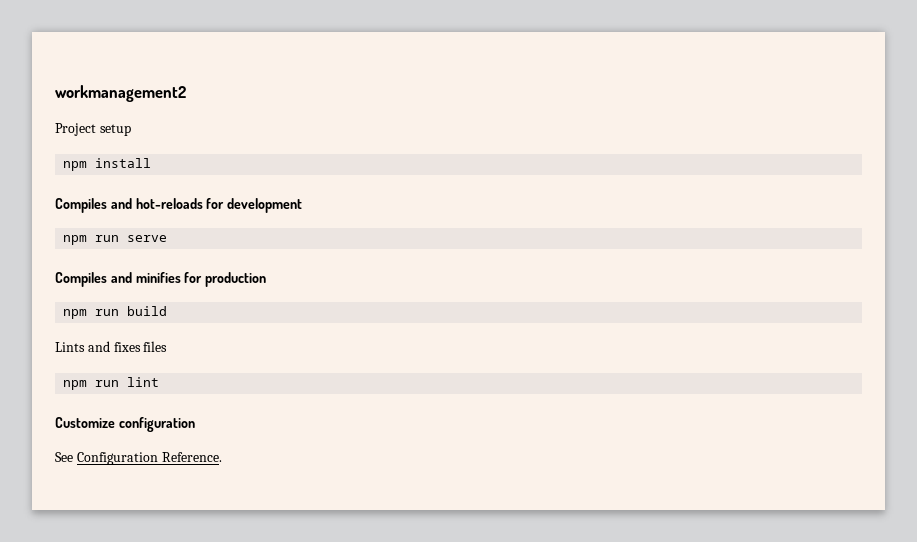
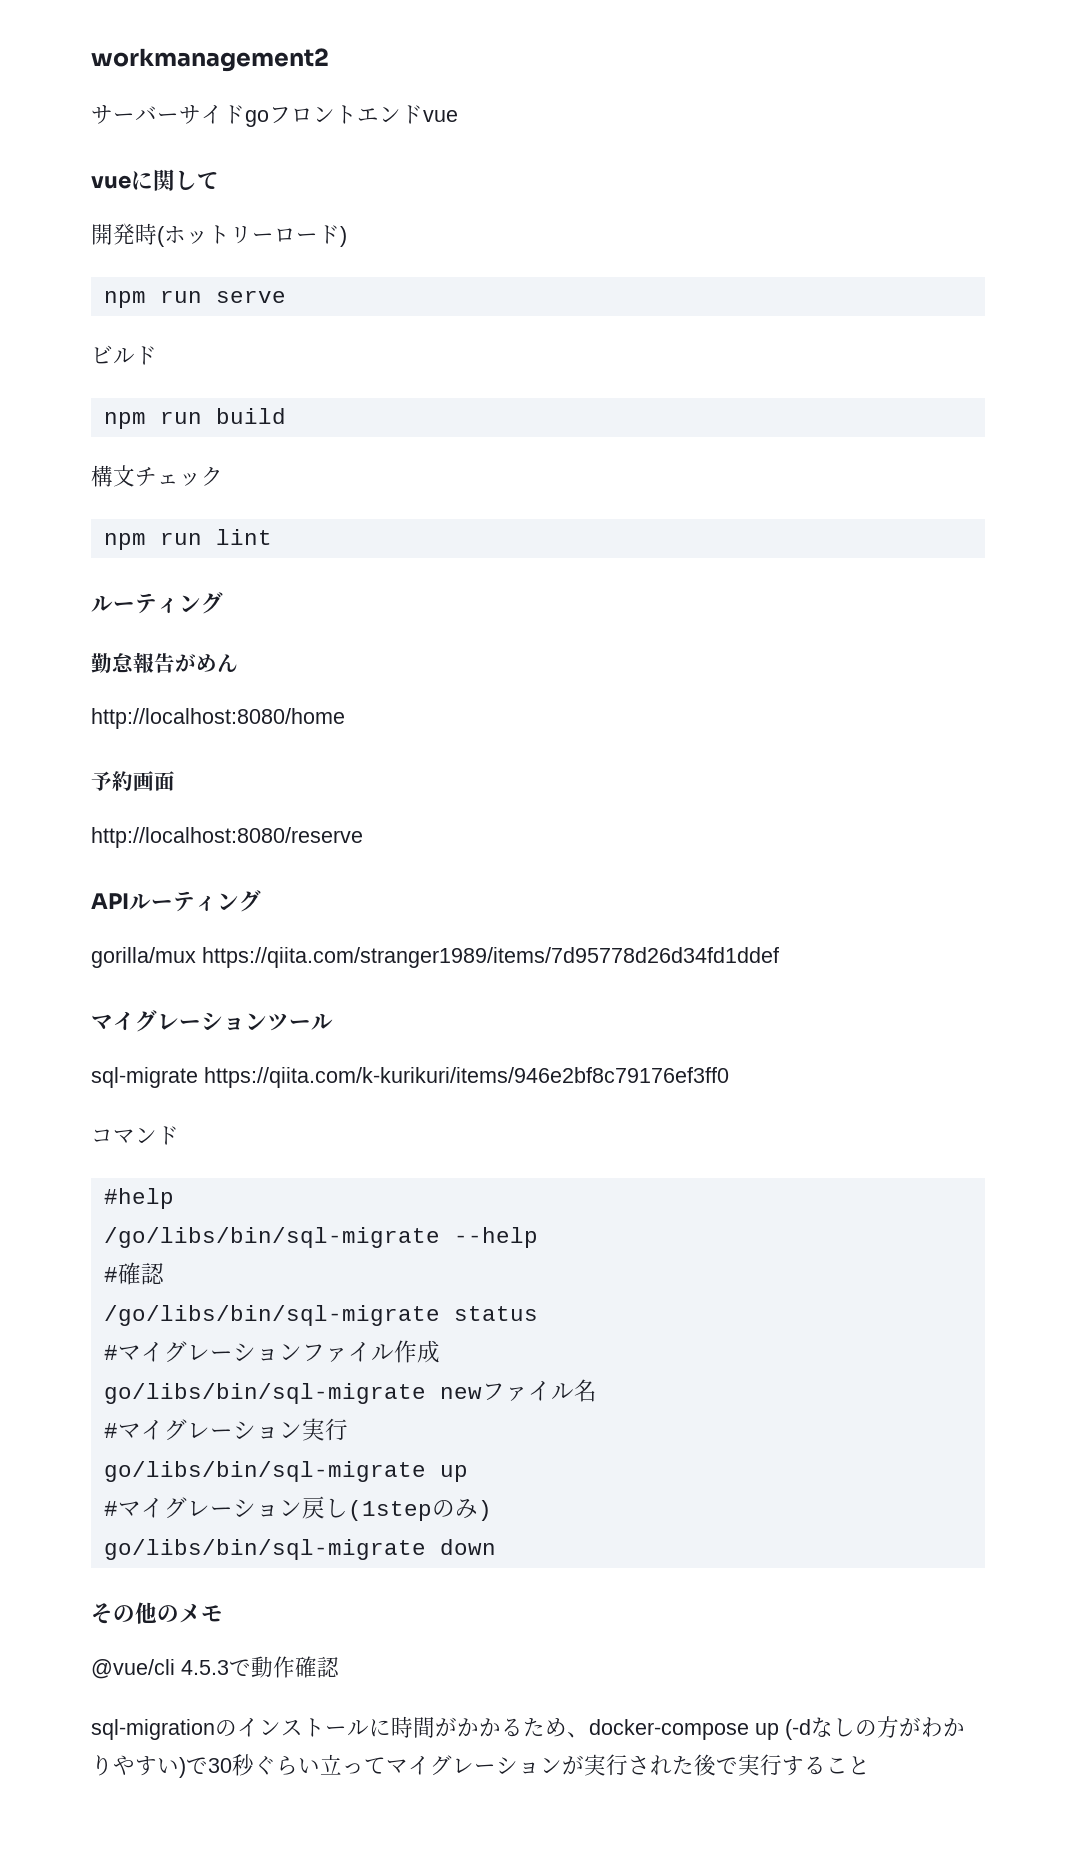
[55,123,131,136] [63,158,152,171] [55,198,303,213] [63,235,168,245] [55,272,267,287] Project setup // npm install // Compiles and hot-reloads for development // npm run serve // Compiles and minifies for production -> [91,105,458,127] [91,169,219,191] [91,223,347,247] [103,290,286,308] [91,345,157,365] サーバーサイドgoフロントエンドvue // vueに関して // 開発時(ホットリーロード) // npm run serve // ビルド
[55,341,168,352] Lints and fixes files -> [91,465,223,487] 構文チェック
[55,417,195,432] [55,452,222,465] Customize configuration // See Configuration Reference. -> [91,592,223,614] [91,652,238,673] [91,708,345,729] [91,771,175,791] [91,827,363,848] [91,890,261,912] [91,947,779,968] [91,1010,333,1032] [91,1067,729,1088] [91,1126,179,1145] [103,1188,174,1209] [103,1227,538,1248] [103,1262,165,1285] [103,1305,538,1326] [103,1340,440,1363] [103,1379,597,1404] [103,1418,348,1441] [103,1461,468,1482] [103,1496,492,1521] [103,1539,496,1560] [91,1602,223,1624] [91,1656,340,1679] [91,1716,965,1740] [91,1754,870,1778] ルーティング // 勤怠報告がめん // http://localhost:8080/home // 予約画面 // http://localhost:8080/reserve // APIルーティング // gorilla/mux https://qiita.com/stranger1989/items/7d95778d26d34fd1ddef // マイグレーションツール // sql-migrate https://qiita.com/k-kurikuri/items/946e2bf8c79176ef3ff0 // コマンド // #help // /go/libs/bin/sql-migrate --help // #確認 // /go/libs/bin/sql-migrate status // #マイグレーションファイル作成 // go/libs/bin/sql-migrate newファイル名 // #マイグレーション実行 // go/libs/bin/sql-migrate up // #マイグレーション戻し(1stepのみ) // go/libs/bin/sql-migrate down // その他のメモ // @vue/cli 4.5.3で動作確認 // sql-migrationのインストールに時間がかかるため、docker-compose up (-dなしの方がわかりやすい)で30秒ぐらい立ってマイグレーションが実行された後で実行すること

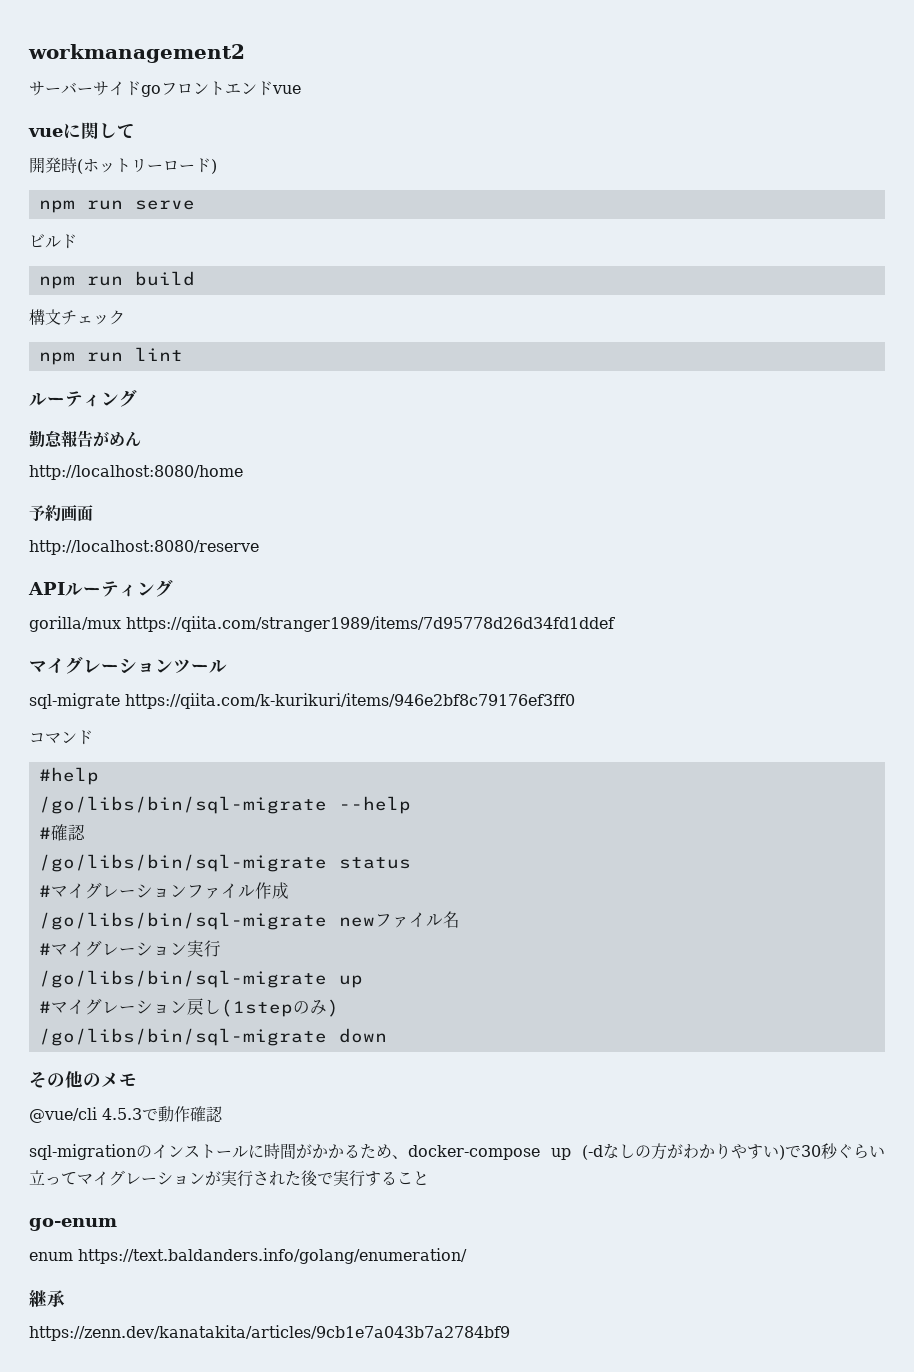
[103,1383,426,1404] go/libs/bin/sql-migrate -> [38,912,327,930] /go/libs/bin/sql-migrate
[103,1461,426,1482] go/libs/bin/sql-migrate -> [38,970,327,988] /go/libs/bin/sql-migrate
[103,1539,426,1560] go/libs/bin/sql-migrate -> [38,1028,327,1046] /go/libs/bin/sql-migrate
(870, 1765) none -> [29,1218,117,1231] [29,1248,467,1264] [29,1289,65,1307] [29,1325,510,1341] // go-enum // enum https://text.baldanders.info/golang/enumeration/ // 継承 // https://zenn.dev/kanatakita/articles/9cb1e7a043b7a2784bf9

